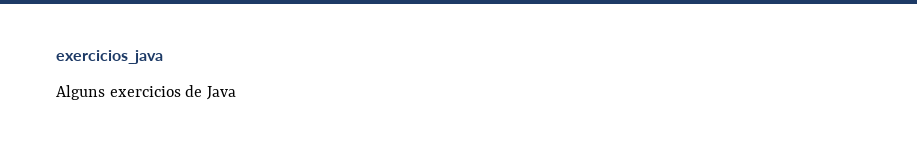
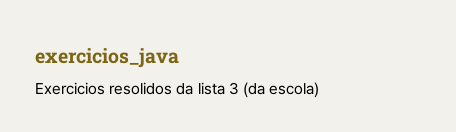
[56,85,237,100] Alguns exercicios de Java -> [35,82,320,98] Exercicios resolidos da lista 3 (da escola)

